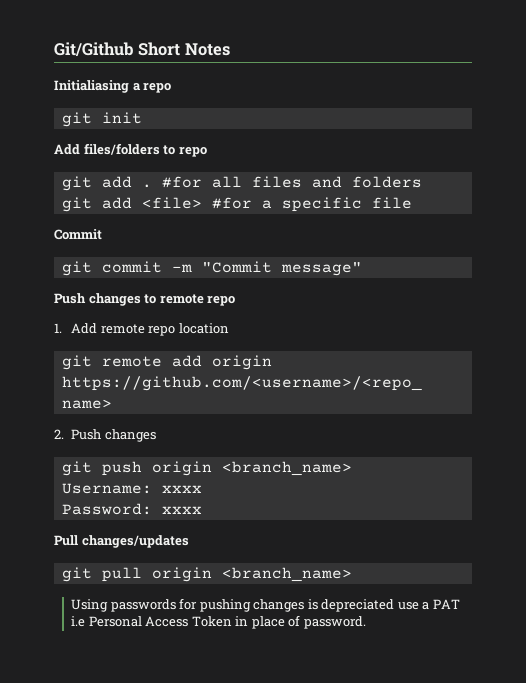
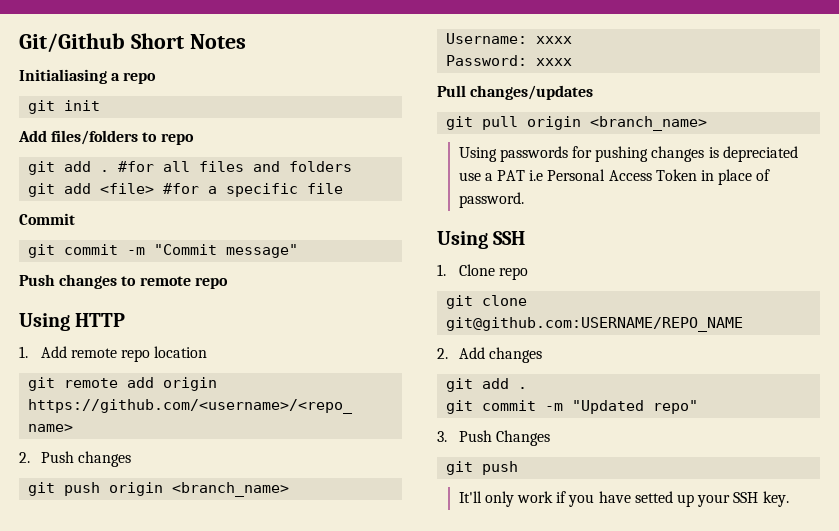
(236, 301) none -> [19,313,126,331] // Using HTTP
(366, 622) none -> [437,231,526,249] [437,264,528,280] [446,295,528,309] [446,317,744,332] [437,347,542,363] [446,378,528,392] [446,400,699,414] [437,430,550,446] [446,461,519,475] [458,491,789,507] // Using SSH // 1. Clone repo // git clone git@github.com:USERNAME/REPO_NAME // 2. Add changes // git add . // git commit -m "Updated repo" // 3. Push Changes // git push // It'll only work if you have setted up your SSH key.

